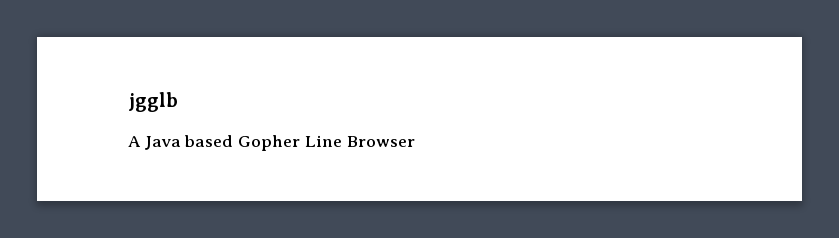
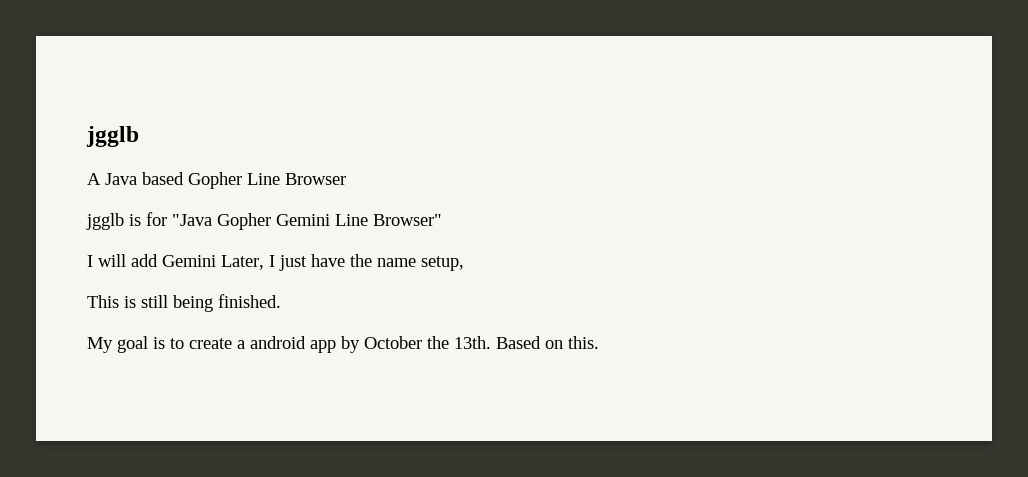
(415, 141) none -> [86,212,442,230] [87,254,464,271] [87,294,281,312] [87,336,599,353] // jgglb is for "Java Gopher Gemini Line Browser" // I will add Gemini Later, I just have the name setup, // This is still being finished. // My goal is to create a android app by October the 13th. Based on this.

